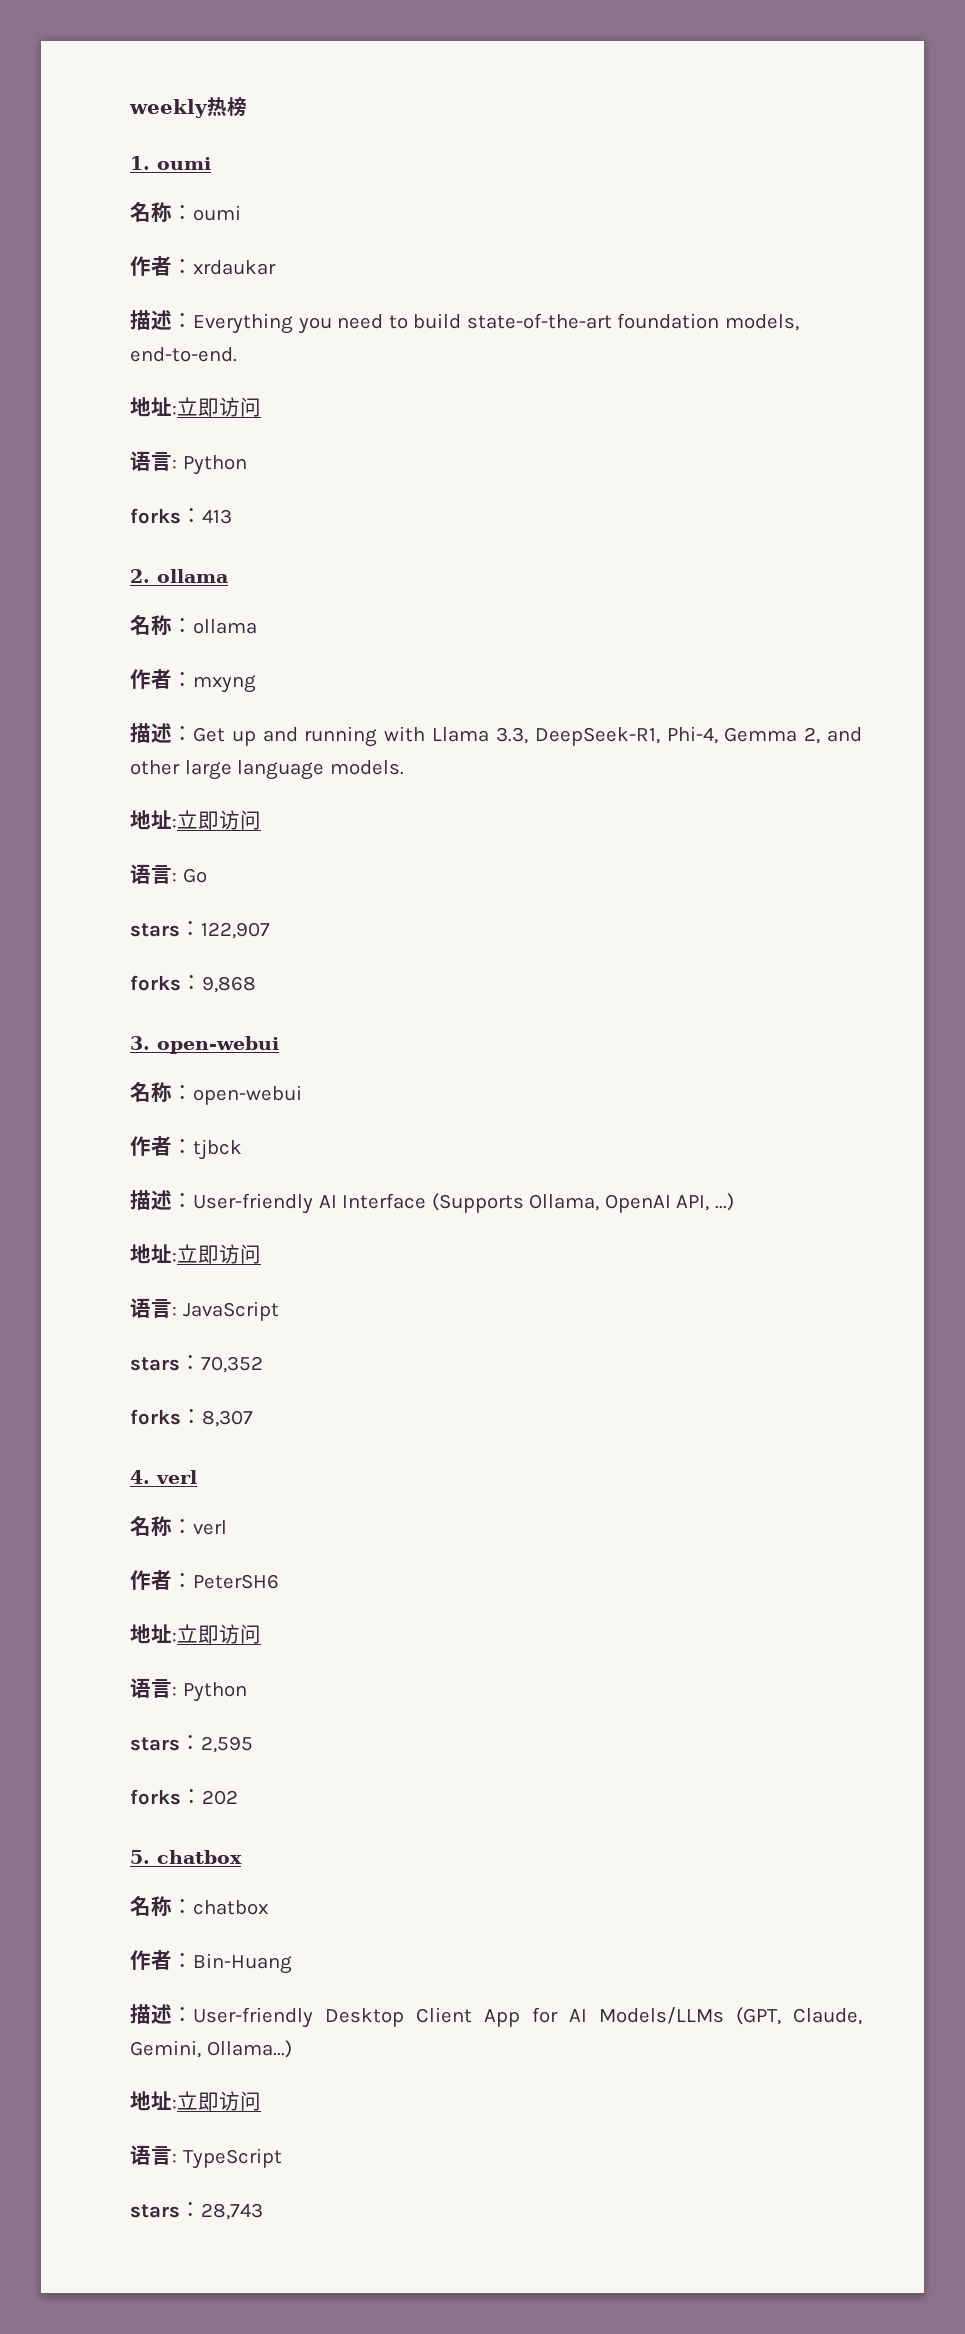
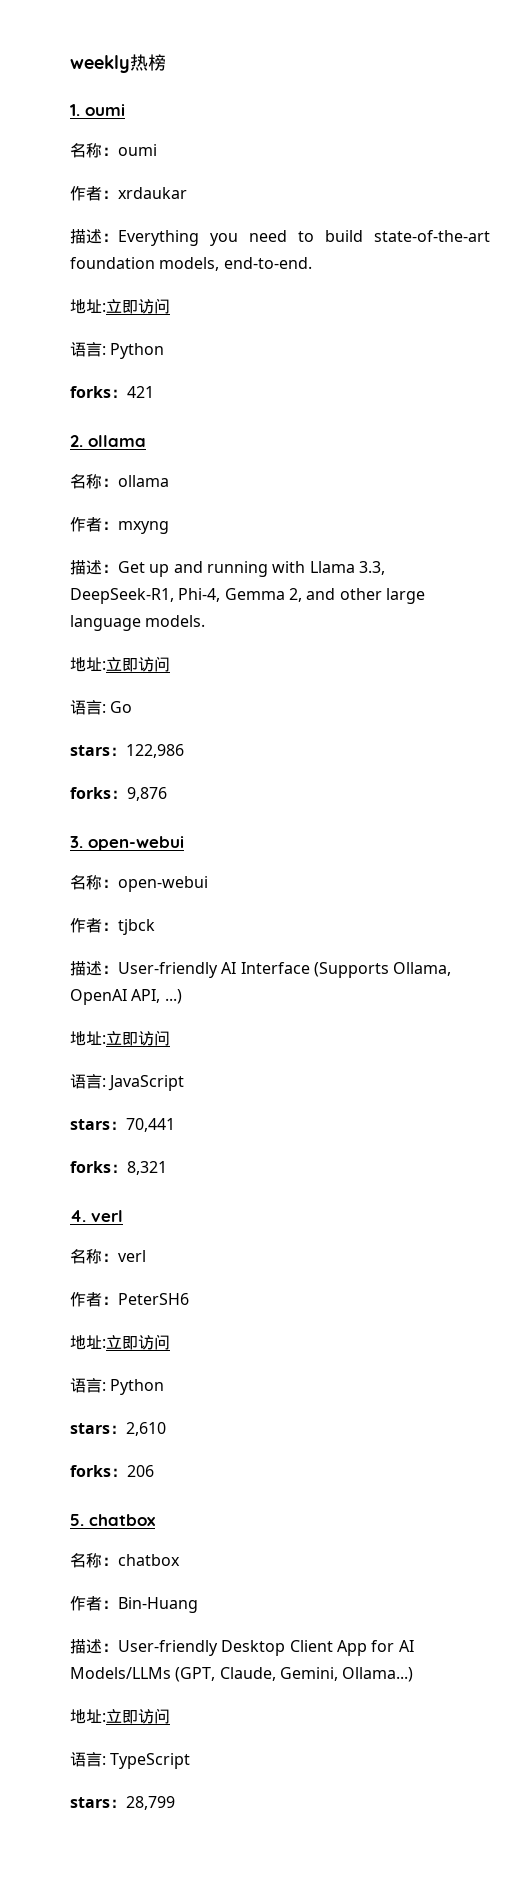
[202,509,232,524] 413 -> [127,386,154,398] 421
[201,922,270,939] [130,975,256,993] 122,907 // forks：9,868 -> [126,744,184,758] [70,787,167,801] 122,986 // forks：9,876
[201,1356,263,1373] [130,1409,253,1427] 70,352 // forks：8,307 -> [126,1118,175,1132] [70,1161,167,1175] 70,441 // forks：8,321
[201,1736,253,1753] [130,1789,238,1805] 2,595 // forks：202 -> [126,1422,166,1436] [70,1465,154,1477] 2,610 // forks：206
[201,2203,263,2220] 28,743 -> [126,1796,175,1810] 28,799

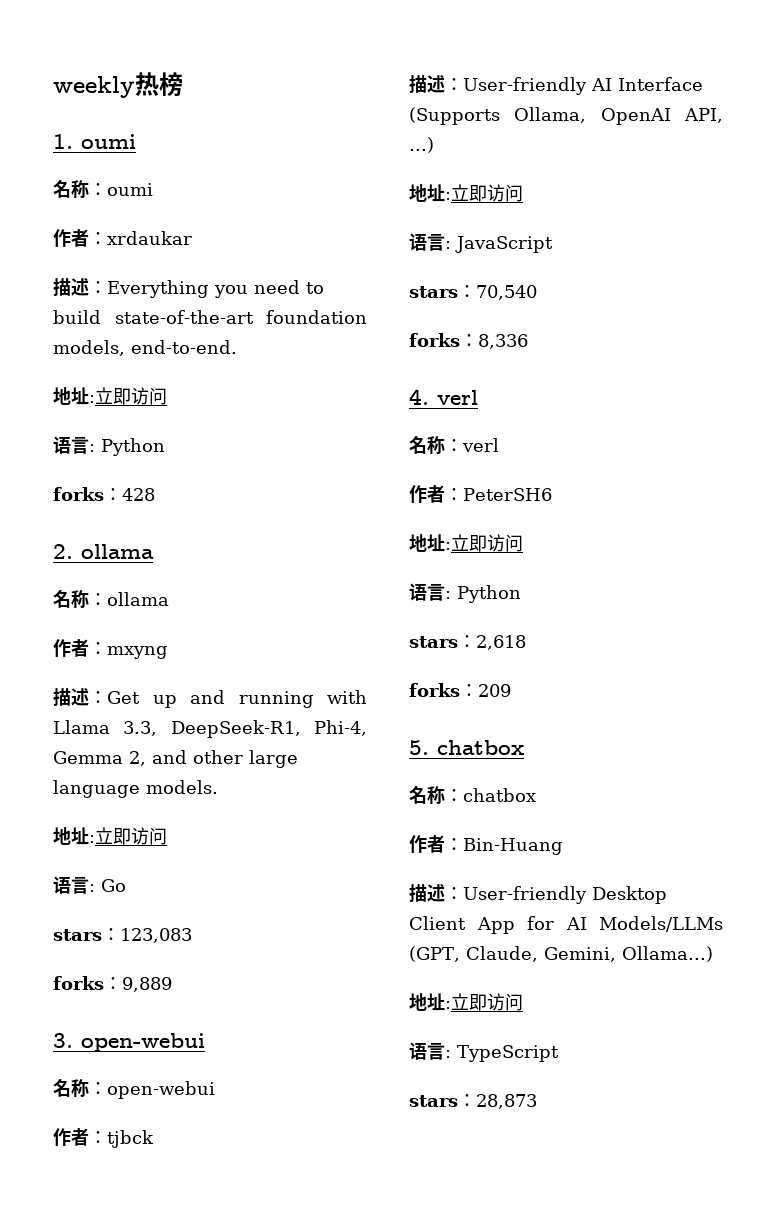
[127,386,154,398] 421 -> [122,488,155,501] 428
[126,744,184,758] [70,787,167,801] 122,986 // forks：9,876 -> [120,928,192,943] [53,976,172,992] 123,083 // forks：9,889
[126,1118,175,1132] [70,1161,167,1175] 70,441 // forks：8,321 -> [476,285,537,300] [409,333,528,349] 70,540 // forks：8,336
[126,1422,166,1436] [70,1465,154,1477] 2,610 // forks：206 -> [476,635,526,650] [409,683,511,697] 2,618 // forks：209
[126,1796,175,1810] 28,799 -> [476,1094,537,1109] 28,873

